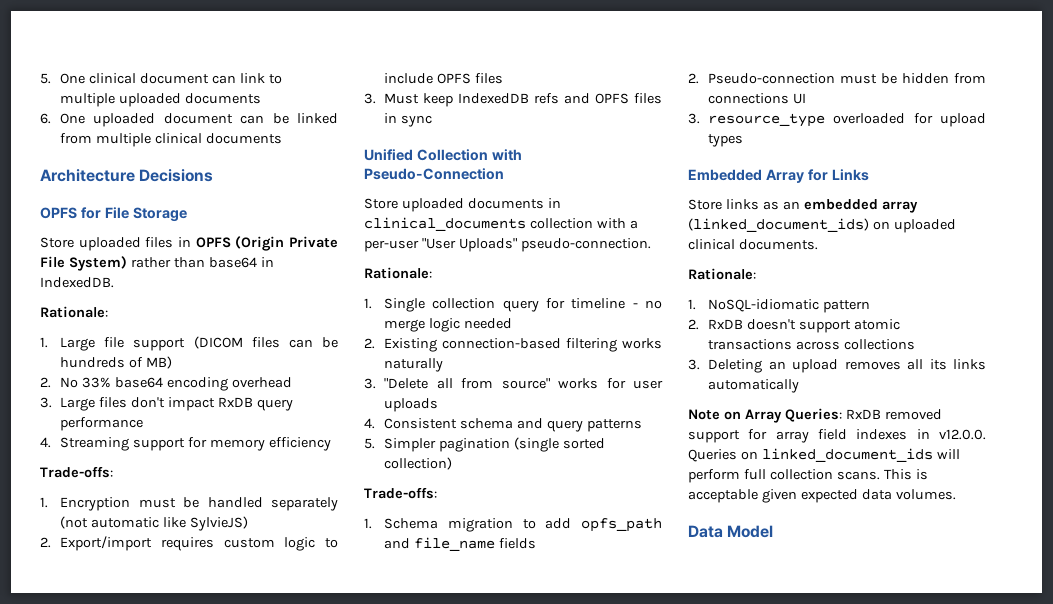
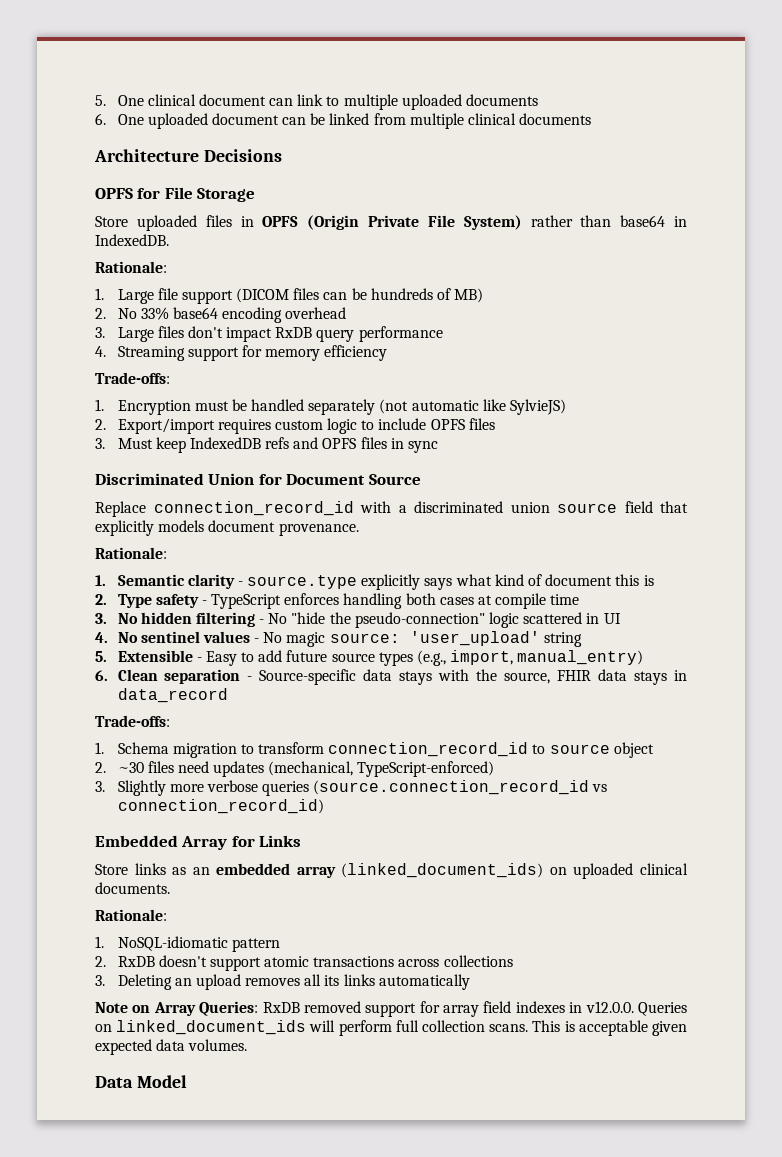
[364,149,522,161] [364,168,504,180] [364,198,561,212] [364,217,638,231] [364,238,651,252] [364,267,432,279] [364,298,662,312] [384,318,512,332] [364,338,662,352] [384,358,444,372] [364,378,663,389] [384,398,439,412] [364,418,642,432] [364,437,605,452] [384,457,453,470] Unified Collection with Pseudo-Connection // Store uploaded documents in clinical_documents collection with a per-user "User Uploads" pseudo-connection. // Rationale: // 1. Single collection query for timeline - no merge logic needed // 2. Existing connection-based filtering works naturally // 3. "Delete all from source" works for user uploads // 4. Consistent schema and query patterns // 5. Simpler pagination (single sorted collection) -> [95,473,421,485] [95,501,688,517] [95,520,359,536] [95,547,167,559] [95,574,654,590] [95,593,580,609] [95,612,621,628] [95,631,582,647] [95,650,644,666] [95,669,687,685] [117,688,228,703] Discriminated Union for Document Source // Replace connection_record_id with a discriminated union source field that explicitly models document provenance. // Rationale: // 1. Semantic clarity - source.type explicitly says what kind of document this is // 2. Type safety - TypeScript enforces handling both cases at compile time // 3. No hidden filtering - No "hide the pseudo-connection" logic scattered in UI // 4. No sentinel values - No magic source: 'user_upload' string // 5. Extensible - Easy to add future source types (e.g., import, manual_entry) // 6. Clean separation - Source-specific data stays with the source, FHIR data stays in data_record
[545,518,662,532] [384,537,536,551] [688,73,986,84] [708,93,807,104] [688,113,986,127] [708,134,744,147] add opfs_path and file_name fields // 2. Pseudo-connection must be hidden from connections UI // 3. resource_type overloaded for upload types -> [258,742,654,758] [95,761,495,777] [95,780,608,796] [117,799,324,814] transform connection_record_id to source object // 2. ~30 files need updates (mechanical, TypeScript-enforced) // 3. Slightly more verbose queries (source.connection_record_id vs connection_record_id)

